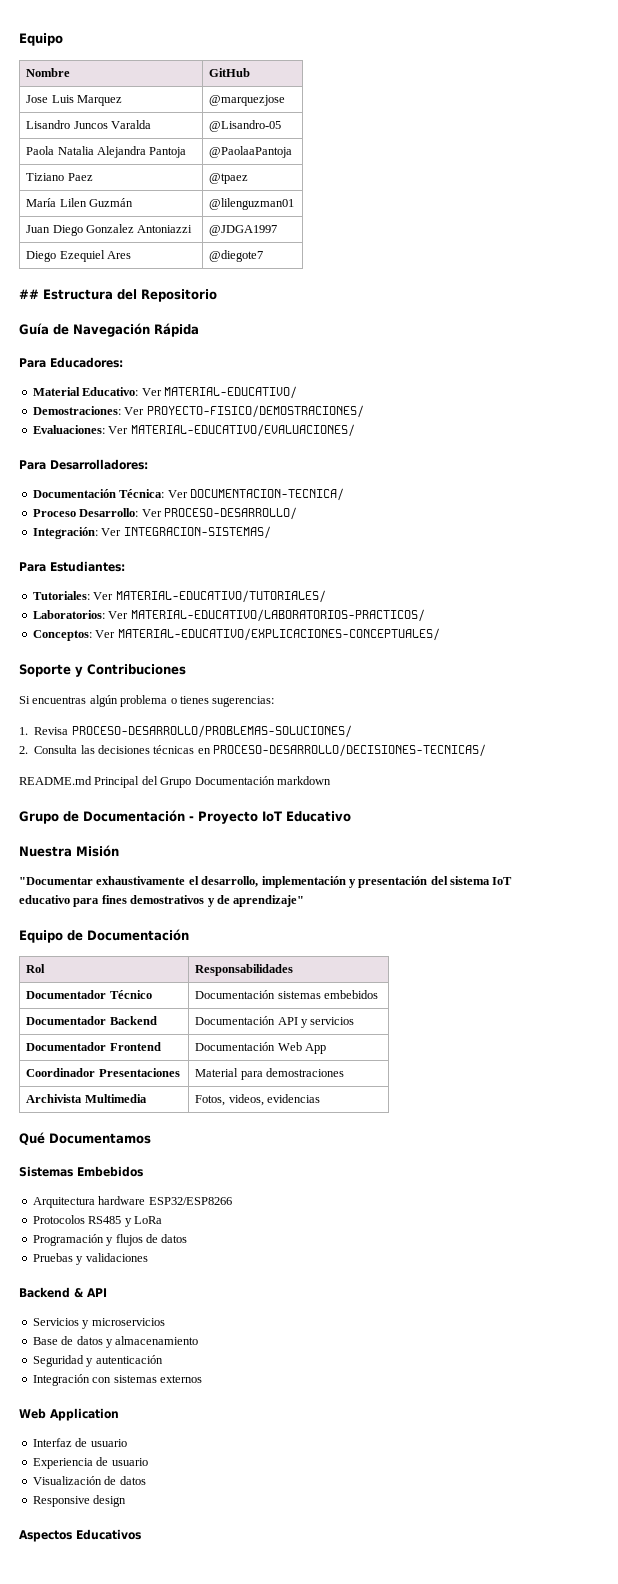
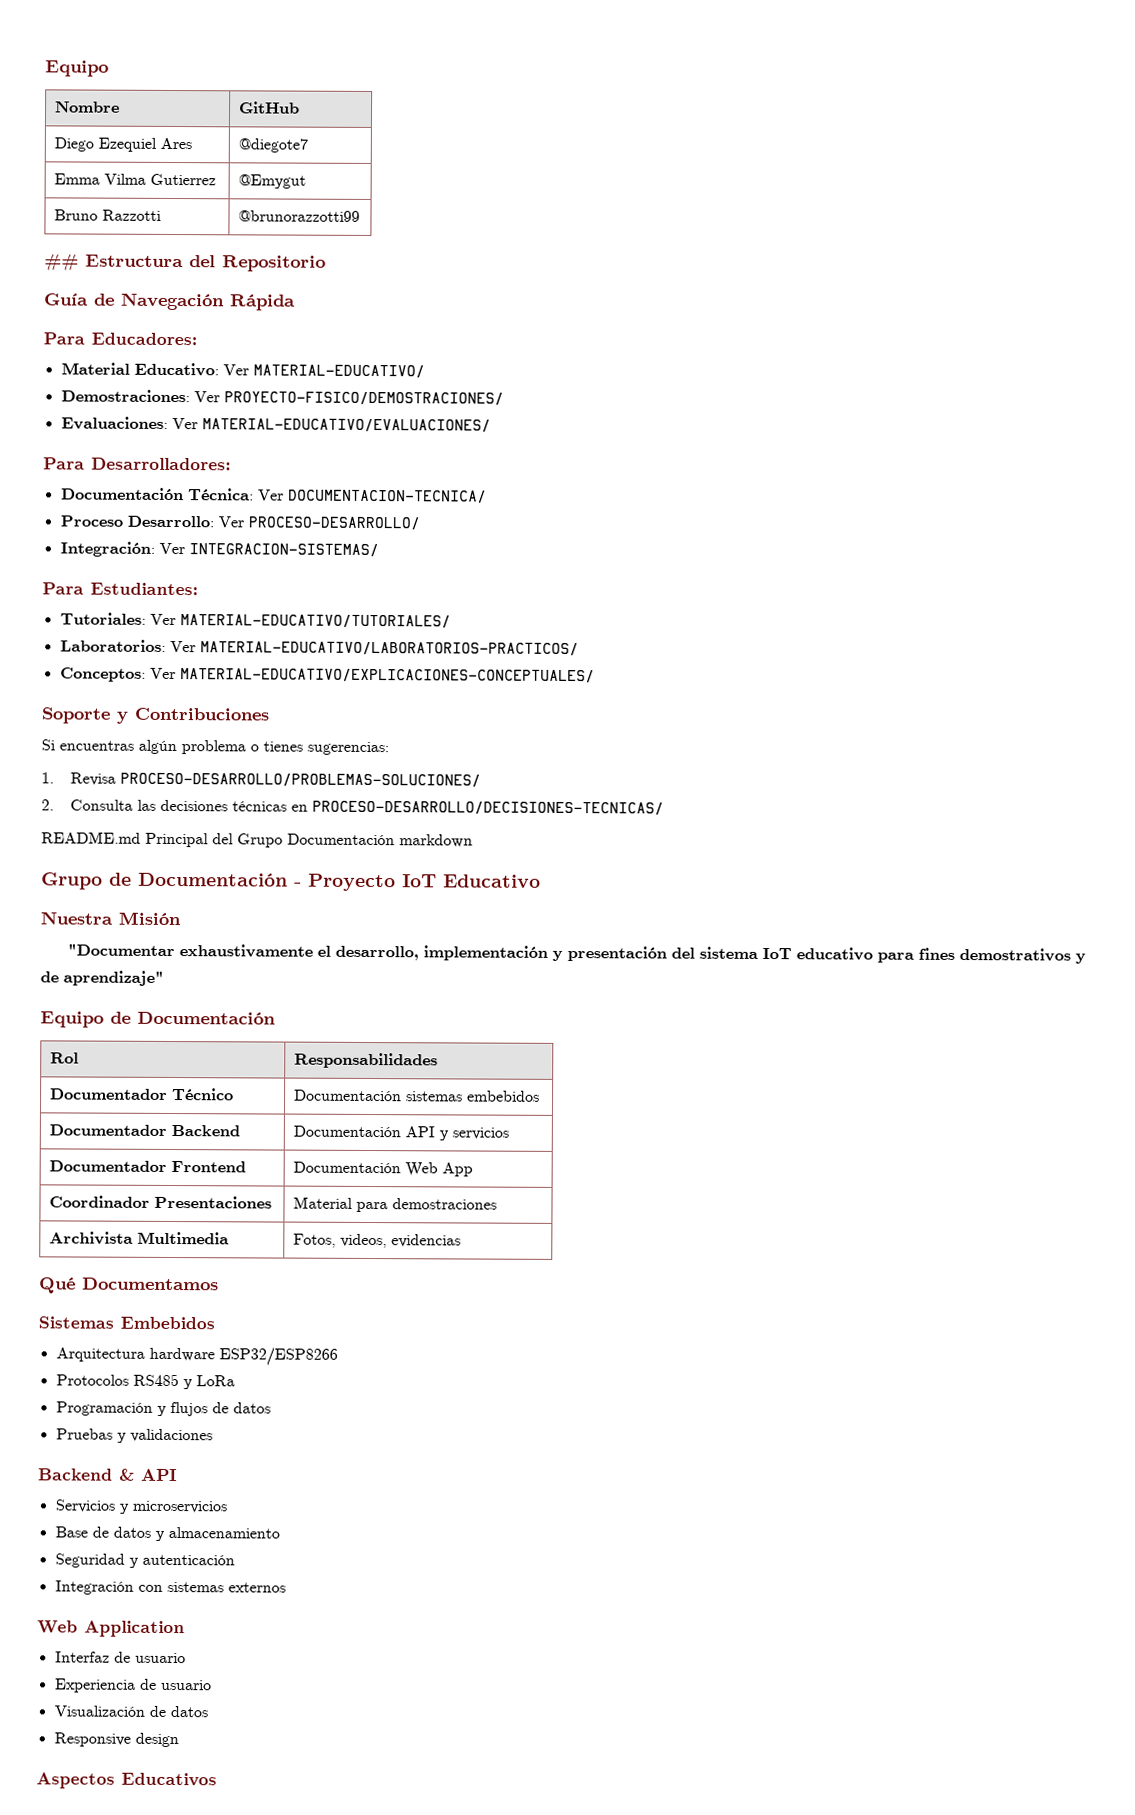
[26,95,122,106] [209,95,286,106] [26,120,151,129] [209,120,282,132] [26,146,187,158] [209,146,293,158] [26,173,93,181] [209,173,249,184] [26,198,133,207] [209,198,295,210] [26,224,193,236] [209,225,278,236] [26,250,131,262] [209,250,264,262] Jose Luis Marquez | @marquezjose // Lisandro Juncos Varalda | @Lisandro-05 // Paola Natalia Alejandra Pantoja | @PaolaaPantoja // Tiziano Paez | @tpaez // María Lilen Guzmán | @lilenguzman01 // Juan Diego Gonzalez Antoniazzi | @JDGA1997 // Diego Ezequiel Ares | @diegote7 -> [54,137,193,152] [238,138,309,153] [54,173,217,186] [238,174,307,189] [54,209,162,221] [238,210,361,222] Diego Ezequiel Ares | @diegote7 // Emma Vilma Gutierrez | @Emygut // Bruno Razzotti | @brunorazzotti99

